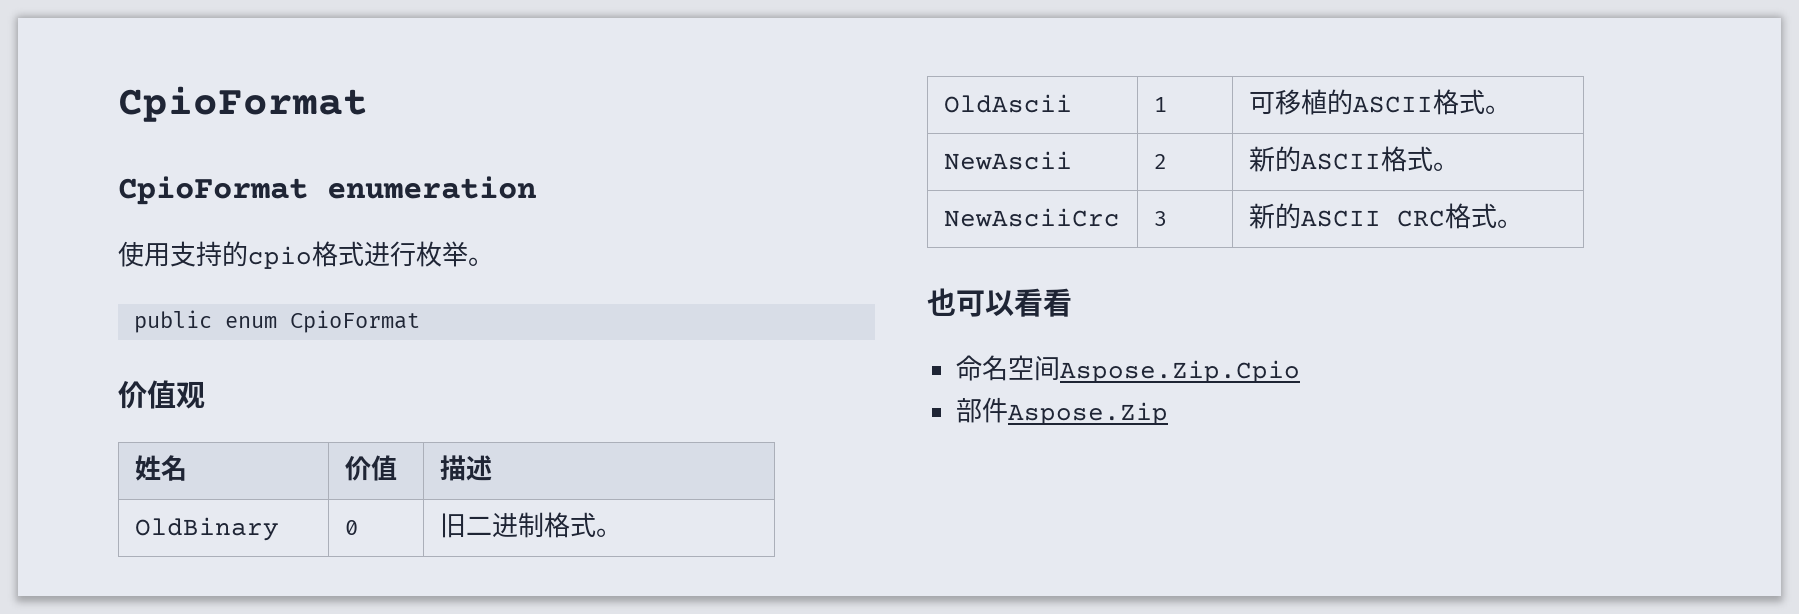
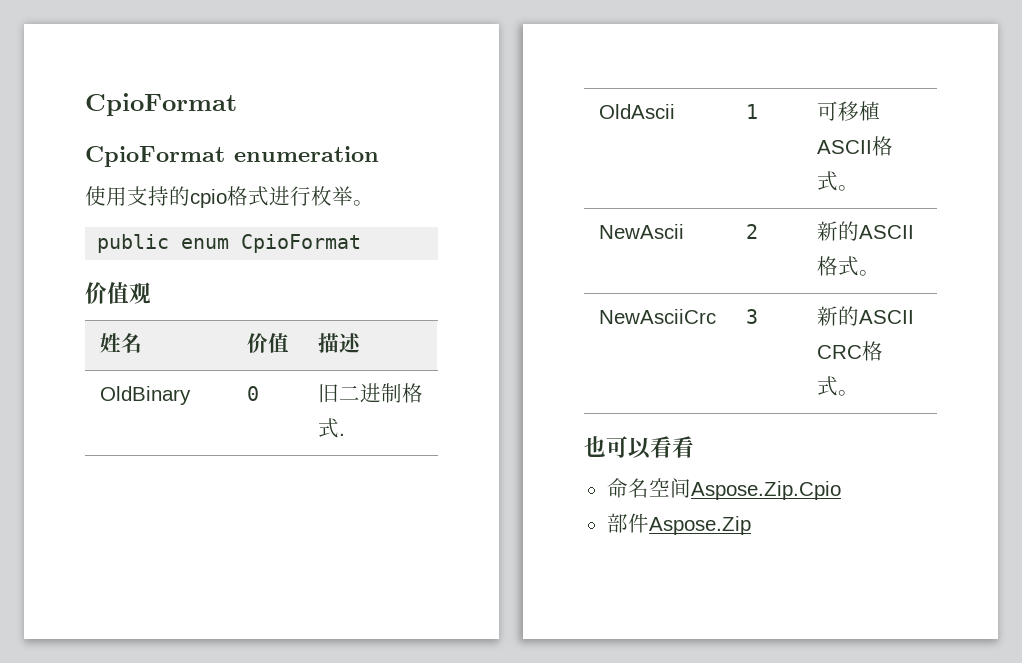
[595,528,622,537] 。 -> [338,433,345,436] .
[1326,89,1353,115] 的 -> (880, 111) none

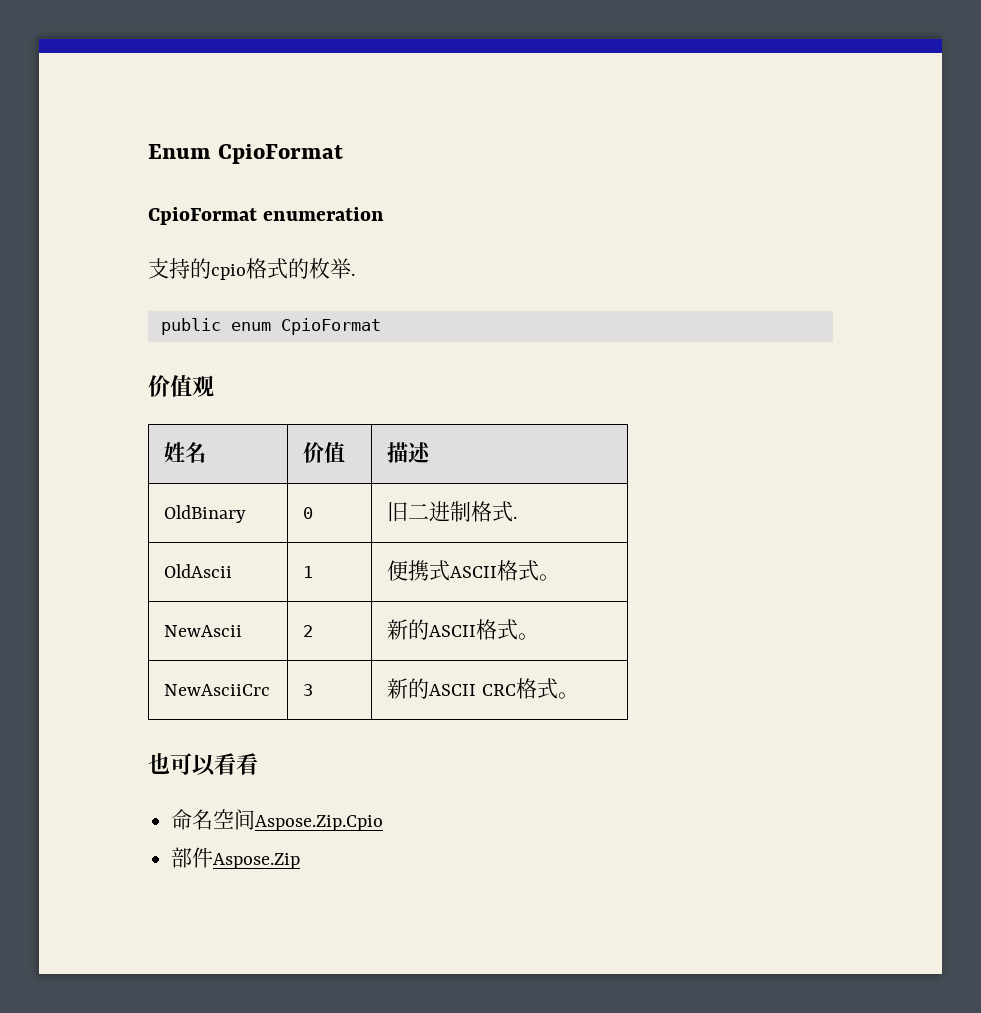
(85, 104) none -> [148,144,211,159] Enum
[85,186,127,206] 使用 -> (385, 214) none
[269,186,374,206] 进行枚举。 -> [288,258,355,279] 的枚举.
[816,101,880,121] 可移植 -> [387,560,451,581] 便携式

